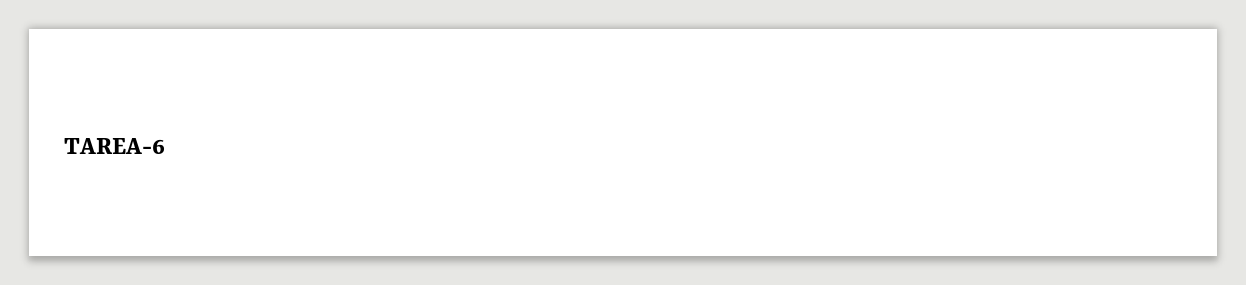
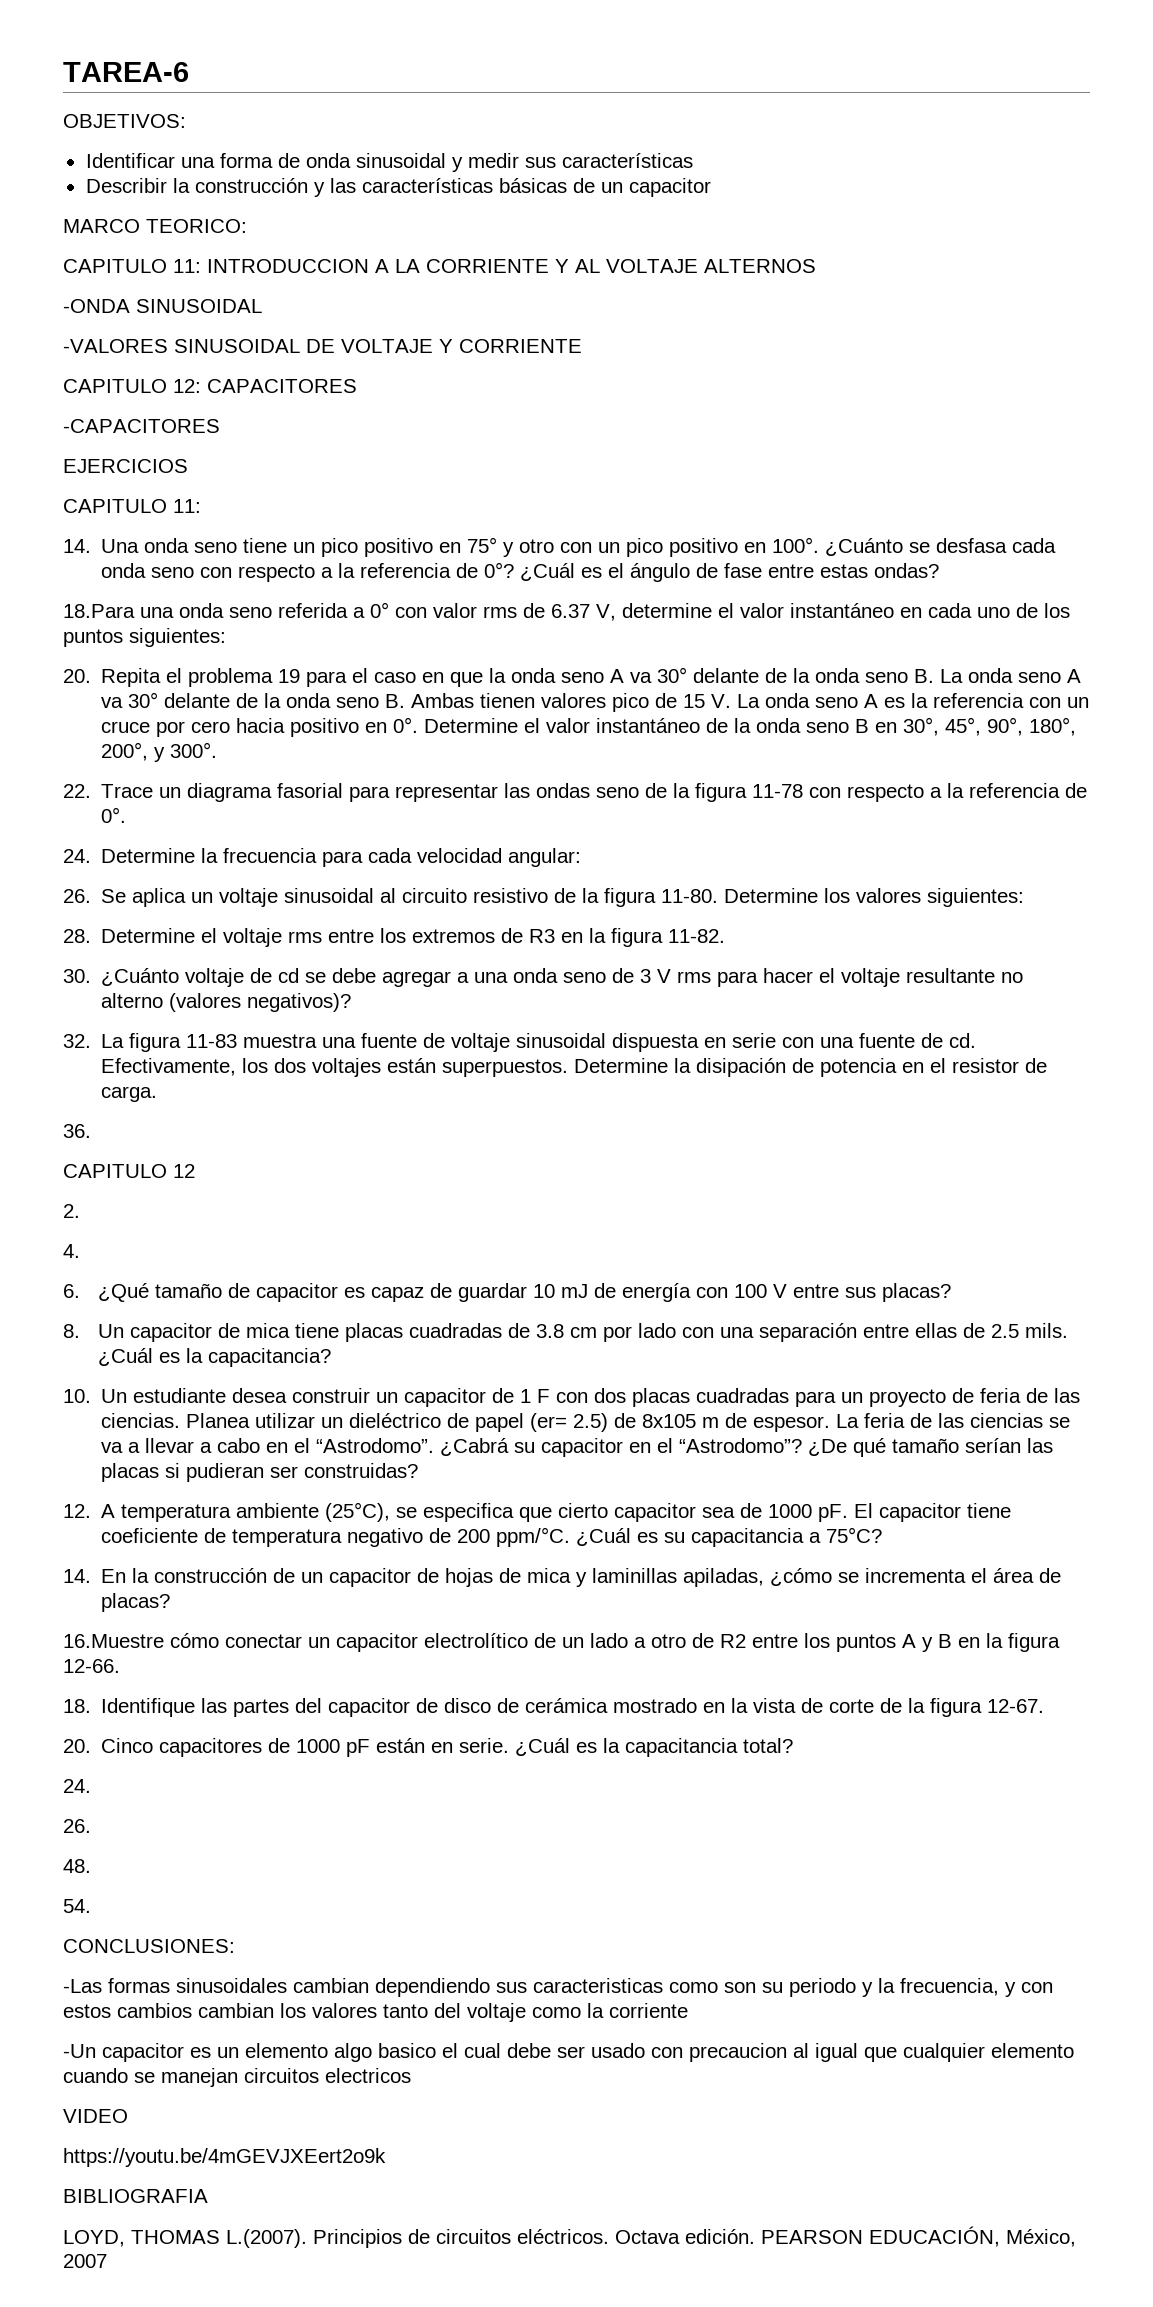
(165, 146) none -> [63,114,186,128] [85,153,693,172] [85,178,711,197] [63,219,247,233] [63,259,816,273] [63,299,262,313] [63,339,582,353] [63,379,357,393] [63,419,220,433] [63,459,188,473] [63,499,201,513] [63,537,1057,557] [101,562,940,582] [63,602,1070,621] [63,628,226,647] [63,667,1082,687] [101,692,1090,712] [101,717,1077,737] [101,742,218,762] [63,783,1088,802] [101,807,127,823] [63,848,582,867] [63,888,1025,907] [63,928,726,947] [63,968,1024,987] [101,993,352,1012] [63,1033,977,1052] [101,1058,1048,1077] [101,1086,158,1102] [63,1124,91,1138] [63,1164,195,1178] [63,1204,80,1218] [63,1244,80,1258] [63,1283,952,1302] [63,1323,1069,1342] [98,1348,332,1367] [63,1388,1081,1407] [101,1413,1071,1432] [101,1438,1054,1457] [101,1463,419,1482] [63,1502,1012,1522] [101,1527,883,1547] [63,1568,1062,1587] [101,1593,171,1612] [63,1633,1060,1652] [63,1659,120,1673] [63,1698,1045,1717] [63,1738,794,1757] [63,1779,91,1793] [63,1819,91,1833] [63,1859,91,1873] [63,1899,91,1913] [63,1939,235,1953] [63,1978,1053,1997] [63,2003,688,2022] [63,2043,1074,2062] [63,2068,411,2087] [63,2109,128,2123] [63,2148,386,2167] [63,2189,208,2203] [63,2226,1076,2248] [63,2254,107,2268] // OBJETIVOS: // Identificar una forma de onda sinusoidal y medir sus características // Describir la construcción y las características básicas de un capacitor // MARCO TEORICO: // CAPITULO 11: INTRODUCCION A LA CORRIENTE Y AL VOLTAJE ALTERNOS // -ONDA SINUSOIDAL // -VALORES SINUSOIDAL DE VOLTAJE Y CORRIENTE // CAPITULO 12: CAPACITORES // -CAPACITORES // EJERCICIOS // CAPITULO 11: // 14. Una onda seno tiene un pico positivo en 75° y otro con un pico positivo en 100°. ¿Cuánto se desfasa cada onda seno con respecto a la referencia de 0°? ¿Cuál es el ángulo de fase entre estas ondas? // 18.Para una onda seno referida a 0° con valor rms de 6.37 V, determine el valor instantáneo en cada uno de los puntos siguientes: // 20. Repita el problema 19 para el caso en que la onda seno A va 30° delante de la onda seno B. La onda seno A va 30° delante de la onda seno B. Ambas tienen valores pico de 15 V. La onda seno A es la referencia con un cruce por cero hacia positivo en 0°. Determine el valor instantáneo de la onda seno B en 30°, 45°, 90°, 180°, 200°, y 300°. // 22. Trace un diagrama fasorial para representar las ondas seno de la figura 11-78 con respecto a la referencia de 0°. // 24. Determine la frecuencia para cada velocidad angular: // 26. Se aplica un voltaje sinusoidal al circuito resistivo de la figura 11-80. Determine los valores siguientes: // 28. Determine el voltaje rms entre los extremos de R3 en la figura 11-82. // 30. ¿Cuánto voltaje de cd se debe agregar a una onda seno de 3 V rms para hacer el voltaje resultante no alterno (valores negativos)? // 32. La figura 11-83 muestra una fuente de voltaje sinusoidal dispuesta en serie con una fuente de cd. Efectivamente, los dos voltajes están superpuestos. Determine la disipación de potencia en el resistor de carga. // 36. // CAPITULO 12 // 2. // 4. // 6. ¿Qué tamaño de capacitor es capaz de guardar 10 mJ de energía con 100 V entre sus placas? // 8. Un capacitor de mica tiene placas cuadradas de 3.8 cm por lado con una separación entre ellas de 2.5 mils. ¿Cuál es la capacitancia? // 10. Un estudiante desea construir un capacitor de 1 F con dos placas cuadradas para un proyecto de feria de las ciencias. Planea utilizar un dieléctrico de papel (er= 2.5) de 8x105 m de espesor. La feria de las ciencias se va a llevar a cabo en el “Astrodomo”. ¿Cabrá su capacitor en el “Astrodomo”? ¿De qué tamaño serían las placas si pudieran ser construidas? // 12. A temperatura ambiente (25°C), se especifica que cierto capacitor sea de 1000 pF. El capacitor tiene coeficiente de temperatura negativo de 200 ppm/°C. ¿Cuál es su capacitancia a 75°C? // 14. En la construcción de un capacitor de hojas de mica y laminillas apiladas, ¿cómo se incrementa el área de placas? // 16.Muestre cómo conectar un capacitor electrolítico de un lado a otro de R2 entre los puntos A y B en la figura 12-66. // 18. Identifique las partes del capacitor de disco de cerámica mostrado en la vista de corte de la figura 12-67. // 20. Cinco capacitores de 1000 pF están en serie. ¿Cuál es la capacitancia total? // 24. // 26. // 48. // 54. // CONCLUSIONES: // -Las formas sinusoidales cambian dependiendo sus caracteristicas como son su periodo y la frecuencia, y con estos cambios cambian los valores tanto del voltaje como la corriente // -Un capacitor es un elemento algo basico el cual debe ser usado con precaucion al igual que cualquier elemento cuando se manejan circuitos electricos // VIDEO // https://youtu.be/4mGEVJXEert2o9k // BIBLIOGRAFIA // LOYD, THOMAS L.(2007). Principios de circuitos eléctricos. Octava edición. PEARSON EDUCACIÓN, México, 2007

